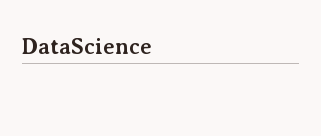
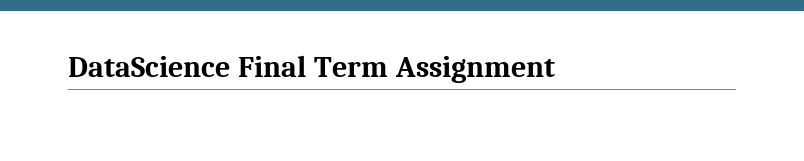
(152, 46) none -> [237,55,555,83] Final Term Assignment

